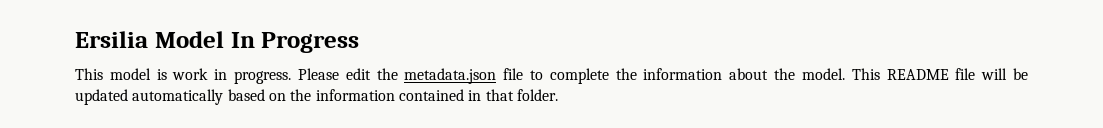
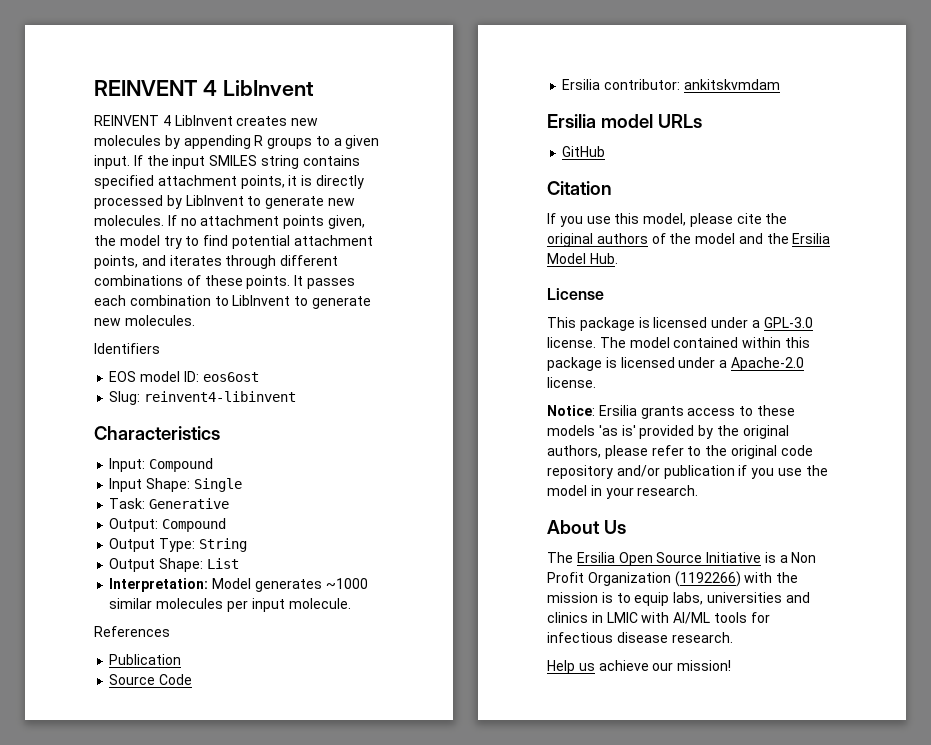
[75,31,360,53] [75,68,1029,84] [75,89,558,105] Ersilia Model In Progress // This model is work in progress. Please edit the metadata.json file to complete the information about the model. This README file will be updated automatically based on the information contained in that folder. -> [94,80,314,96] [94,115,319,126] [94,135,380,149] [94,155,360,169] [94,175,364,189] [94,195,355,209] [94,215,365,229] [94,235,373,249] [94,255,339,269] [94,275,355,289] [94,295,371,309] [94,315,195,326] [94,343,160,354] [109,371,259,382] [109,391,297,405] [94,426,220,440] [109,458,214,472] [109,478,242,492] [109,498,230,509] [109,518,227,532] [109,538,247,552] [109,558,239,572] [109,578,368,592] [109,598,351,612] [94,626,170,637] [109,654,182,665] [109,674,193,685] [562,79,780,90] [547,114,702,128] [562,146,606,157] [547,181,612,195] [547,213,788,227] [547,233,831,247] [547,253,618,264] [547,288,604,300] [547,317,813,331] [547,337,810,348] [547,357,804,371] [547,377,596,388] [547,405,795,419] [547,425,789,439] [547,445,813,459] [547,465,828,479] [547,485,699,499] [547,520,626,534] [547,552,817,566] [547,571,799,587] [547,592,810,606] [547,612,770,624] [547,632,733,643] [547,660,732,674] REINVENT 4 LibInvent // REINVENT 4 LibInvent creates new molecules by appending R groups to a given input. If the input SMILES string contains specified attachment points, it is directly processed by LibInvent to generate new molecules. If no attachment points given, the model try to find potential attachment points, and iterates through different combinations of these points. It passes each combination to LibInvent to generate new molecules. // Identifiers // EOS model ID: eos6ost // Slug: reinvent4-libinvent // Characteristics // Input: Compound // Input Shape: Single // Task: Generative // Output: Compound // Output Type: String // Output Shape: List // Interpretation: Model generates ~1000 similar molecules per input molecule. // References // Publication // Source Code // Ersilia contributor: ankitskvmdam // Ersilia model URLs // GitHub // Citation // If you use this model, please cite the original authors of the model and the Ersilia Model Hub. // License // This package is licensed under a GPL-3.0 license. The model contained within this package is licensed under a Apache-2.0 license. // Notice: Ersilia grants access to these models 'as is' provided by the original authors, please refer to the original code repository and/or publication if you use the model in your research. // About Us // The Ersilia Open Source Initiative is a Non Profit Organization (1192266) with the mission is to equip labs, universities and clinics in LMIC with AI/ML tools for infectious disease research. // Help us achieve our mission!

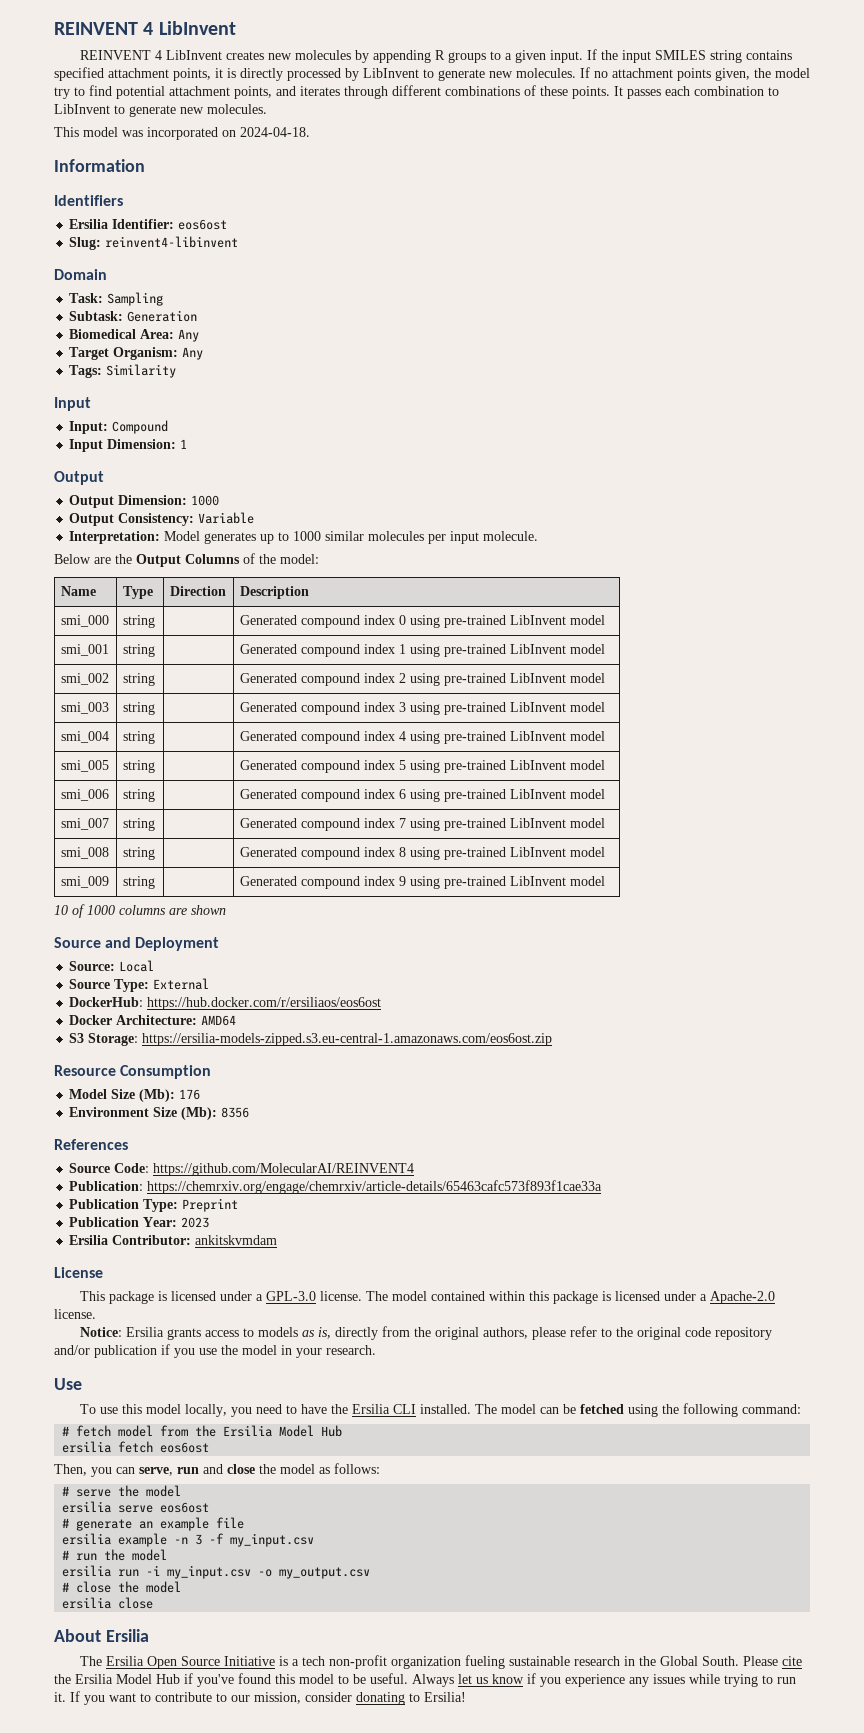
[94,343,160,354] [109,371,259,382] [109,391,297,405] [94,426,220,440] [109,458,214,472] [109,478,242,492] [109,498,230,509] [109,518,227,532] [109,538,247,552] [109,558,239,572] Identifiers // EOS model ID: eos6ost // Slug: reinvent4-libinvent // Characteristics // Input: Compound // Input Shape: Single // Task: Generative // Output: Compound // Output Type: String // Output Shape: List -> [54,127,310,140] [54,159,145,172] [54,195,123,206] [69,219,228,230] [69,236,239,250] [54,269,107,280] [69,292,164,306] [69,310,198,322] [69,329,200,342] [69,347,204,360] [69,364,177,378] [54,397,91,411] [69,420,169,434] [69,439,188,452] [54,471,104,485] [69,495,220,508] [69,512,255,526] This model was incorporated on 2024-04-18. // Information // Identifiers // Ersilia Identifier: eos6ost // Slug: reinvent4-libinvent // Domain // Task: Sampling // Subtask: Generation // Biomedical Area: Any // Target Organism: Any // Tags: Similarity // Input // Input: Compound // Input Dimension: 1 // Output // Output Dimension: 1000 // Output Consistency: Variable
[325,578,368,589] ~1000 -> [260,531,322,544] up to 1000
[94,626,170,637] [109,654,182,665] [109,674,193,685] [562,79,681,90] References // Publication // Source Code // Ersilia contributor: -> [54,553,319,567] [60,586,96,596] [122,586,153,599] [169,586,226,596] [239,586,309,599] [60,615,109,627] [122,615,155,628] [239,615,605,628] [60,644,109,656] [122,644,155,657] [239,644,605,657] [60,673,109,685] [122,673,155,686] [239,673,605,686] [60,702,109,714] [122,702,155,715] [239,702,605,715] [60,731,109,743] [122,731,155,744] [239,731,605,744] [60,760,109,772] [122,760,155,773] [239,760,605,773] [60,789,109,801] [122,789,155,802] [239,789,605,802] [60,818,109,830] [122,818,155,831] [239,818,605,831] [60,847,109,859] [122,847,155,860] [239,847,605,860] [60,876,109,888] [122,876,155,889] [239,876,605,889] [54,904,226,918] [54,937,220,951] [69,960,155,972] [69,978,210,992] [69,997,382,1010] [69,1015,237,1026] [69,1033,553,1046] [54,1065,212,1079] [69,1089,201,1102] [69,1107,250,1120] [54,1139,128,1150] [69,1163,415,1176] [69,1180,603,1194] [69,1198,239,1212] [69,1217,210,1228] [69,1235,192,1245] Below are the Output Columns of the model: // Name | Type | Direction | Description // smi_000 | string | | Generated compound index 0 using pre-trained LibInvent model // smi_001 | string | | Generated compound index 1 using pre-trained LibInvent model // smi_002 | string | | Generated compound index 2 using pre-trained LibInvent model // smi_003 | string | | Generated compound index 3 using pre-trained LibInvent model // smi_004 | string | | Generated compound index 4 using pre-trained LibInvent model // smi_005 | string | | Generated compound index 5 using pre-trained LibInvent model // smi_006 | string | | Generated compound index 6 using pre-trained LibInvent model // smi_007 | string | | Generated compound index 7 using pre-trained LibInvent model // smi_008 | string | | Generated compound index 8 using pre-trained LibInvent model // smi_009 | string | | Generated compound index 9 using pre-trained LibInvent model // 10 of 1000 columns are shown // Source and Deployment // Source: Local // Source Type: External // DockerHub: https://hub.docker.com/r/ersiliaos/eos6ost // Docker Architecture: AMD64 // S3 Storage: https://ersilia-models-zipped.s3.eu-central-1.amazonaws.com/eos6ost.zip // Resource Consumption // Model Size (Mb): 176 // Environment Size (Mb): 8356 // References // Source Code: https://github.com/MolecularAI/REINVENT4 // Publication: https://chemrxiv.org/engage/chemrxiv/article-details/65463cafc573f893f1cae33a // Publication Type: Preprint // Publication Year: 2023 // Ersilia Contributor:
[547,114,702,128] [562,146,606,157] [547,181,612,195] [547,213,788,227] [547,233,831,247] [547,253,618,264] // Ersilia model URLs // GitHub // Citation // If you use this model, please cite the original authors of the model and the Ersilia Model Hub. -> (278, 1240) none
[756,405,795,416] [547,425,714,439] these models 'as is' provided by -> [258,1326,411,1340] models as is, directly from
(699, 490) none -> [54,1378,82,1390] [80,1403,802,1417] [62,1425,343,1437] [62,1441,210,1453] [54,1463,380,1477] [62,1485,182,1497] [62,1501,210,1513] [62,1517,245,1531] [62,1533,315,1547] [62,1549,168,1561] [62,1565,371,1579] [62,1581,182,1593] [62,1597,154,1609] // Use // To use this model locally, you need to have the Ersilia CLI installed. The model can be fetched using the following command: // # fetch model from the Ersilia Model Hub // ersilia fetch eos6ost // Then, you can serve, run and close the model as follows: // # serve the model // ersilia serve eos6ost // # generate an example file // ersilia example -n 3 -f my_input.csv // # run the model // ersilia run -i my_input.csv -o my_output.csv // # close the model // ersilia close
[603,520,626,534] Us -> [105,1629,149,1642] Ersilia
[791,552,817,563] [547,571,799,587] [547,592,810,606] [547,612,770,624] [547,632,733,643] [547,660,732,674] Non Profit Organization (1192266) with the mission is to equip labs, universities and clinics in LMIC with AI/ML tools for infectious disease research. // Help us achieve our mission! -> [302,1655,803,1669] [54,1673,796,1687] [54,1691,466,1705] tech non-profit organization fueling sustainable research in the Global South. Please cite the Ersilia Model Hub if you've found this model to be useful. Always let us know if you experience any issues while trying to run it. If you want to contribute to our mission, consider donating to Ersilia!

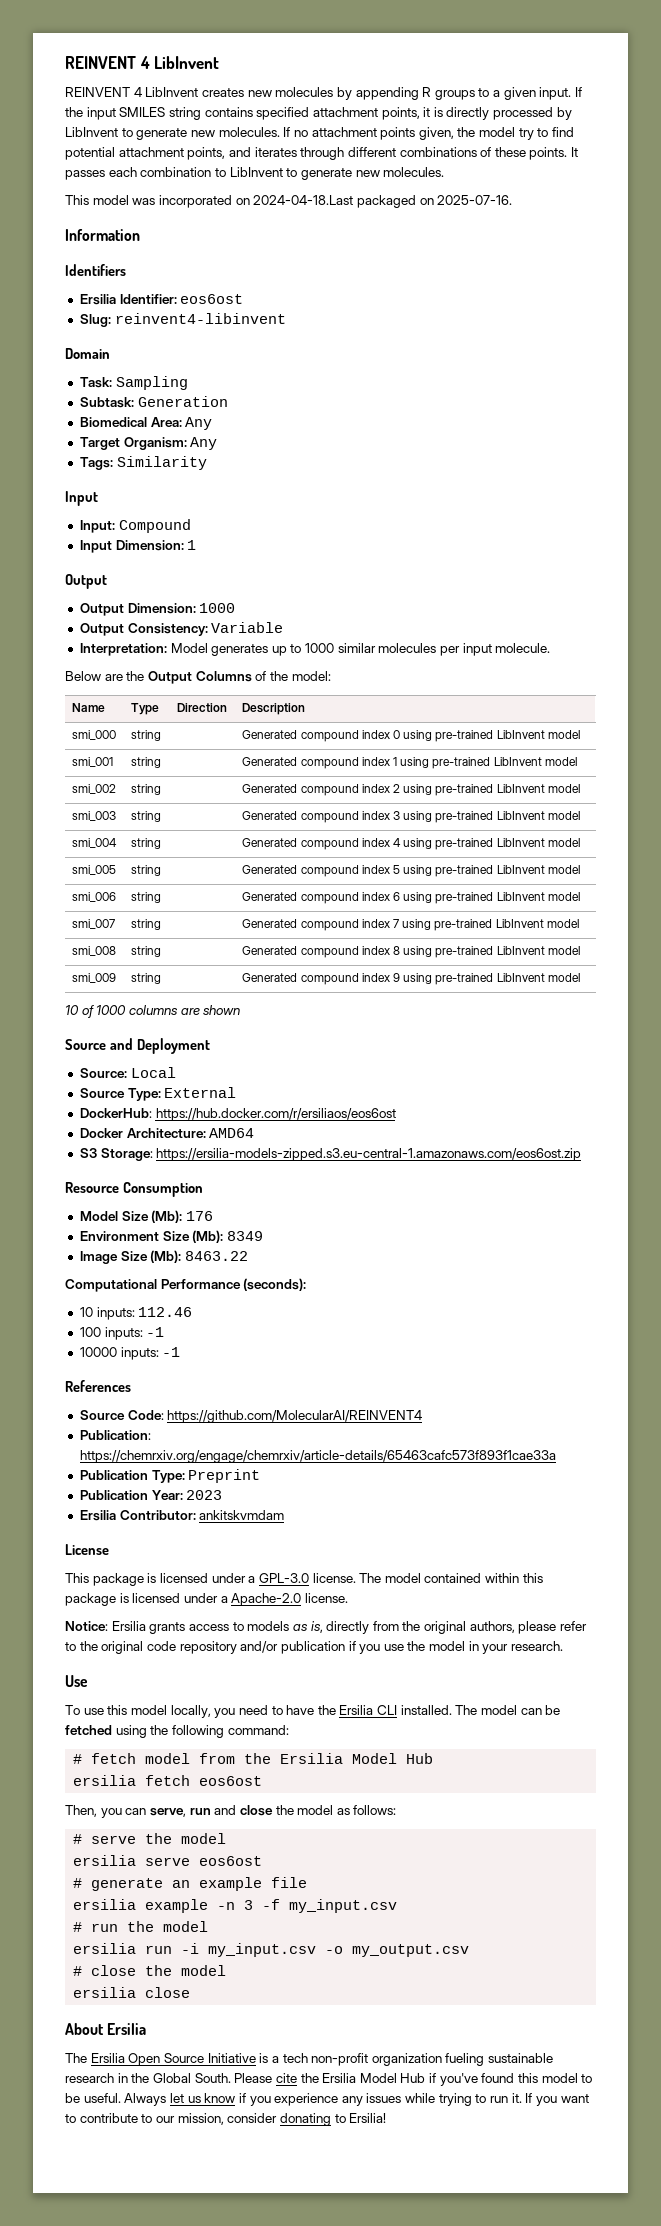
[240,127,310,137] 2024-04-18. -> [253,195,513,208] 2024-04-18.Last packaged on 2025-07-16.
[221,1107,250,1118] 8356 -> [226,1231,263,1241] [79,1250,248,1264] [65,1278,307,1292] [79,1307,193,1320] [79,1327,165,1340] [79,1347,181,1360] 8349 // Image Size (Mb): 8463.22 // Computational Performance (seconds): // 10 inputs: 112.46 // 100 inputs: -1 // 10000 inputs: -1

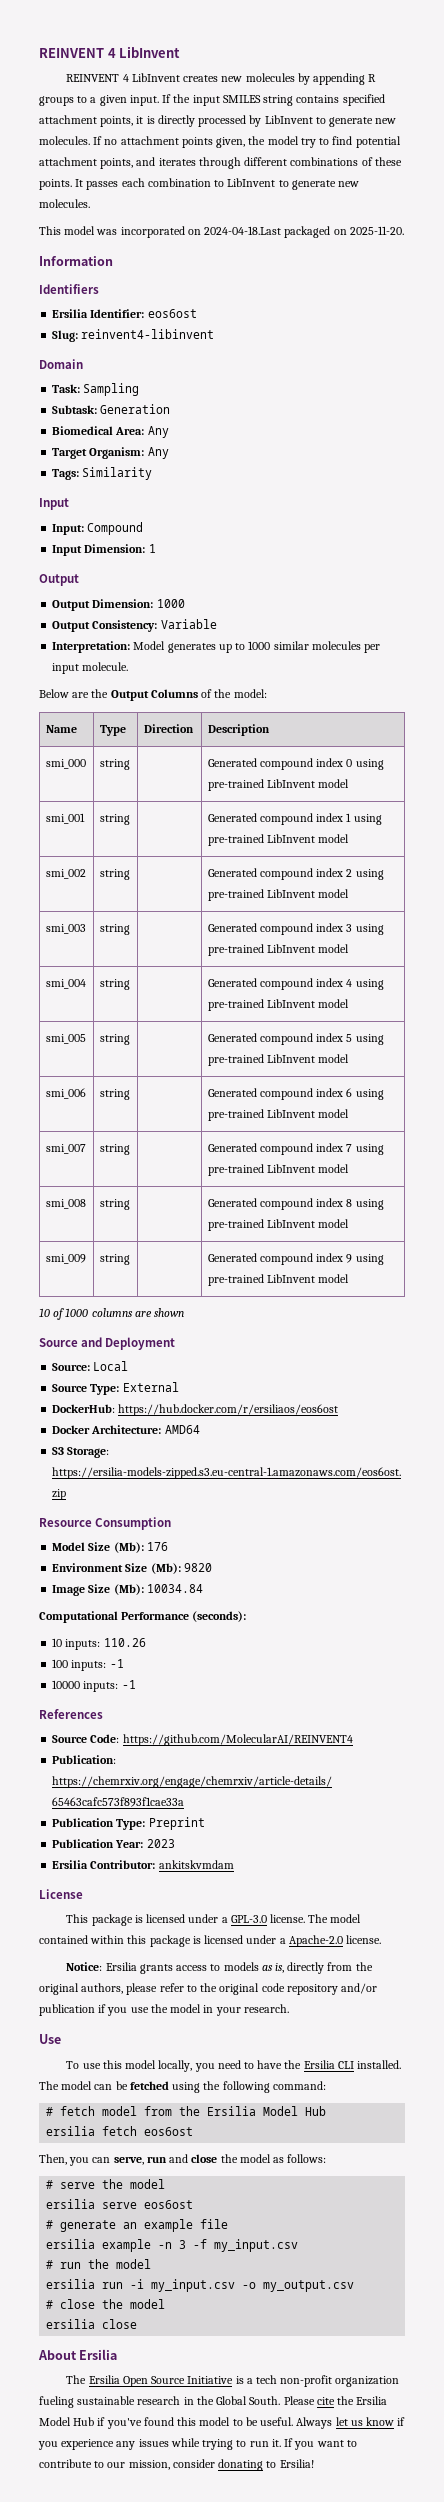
[437,195,513,205] 2025-07-16. -> [349,226,404,235] 2025-11-20.
[226,1231,263,1241] 8349 -> [183,1563,212,1572] 9820
[184,1251,248,1261] 8463.22 -> [146,1584,203,1593] 10034.84
[138,1307,193,1317] 112.46 -> [103,1638,146,1647] 110.26

